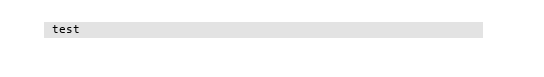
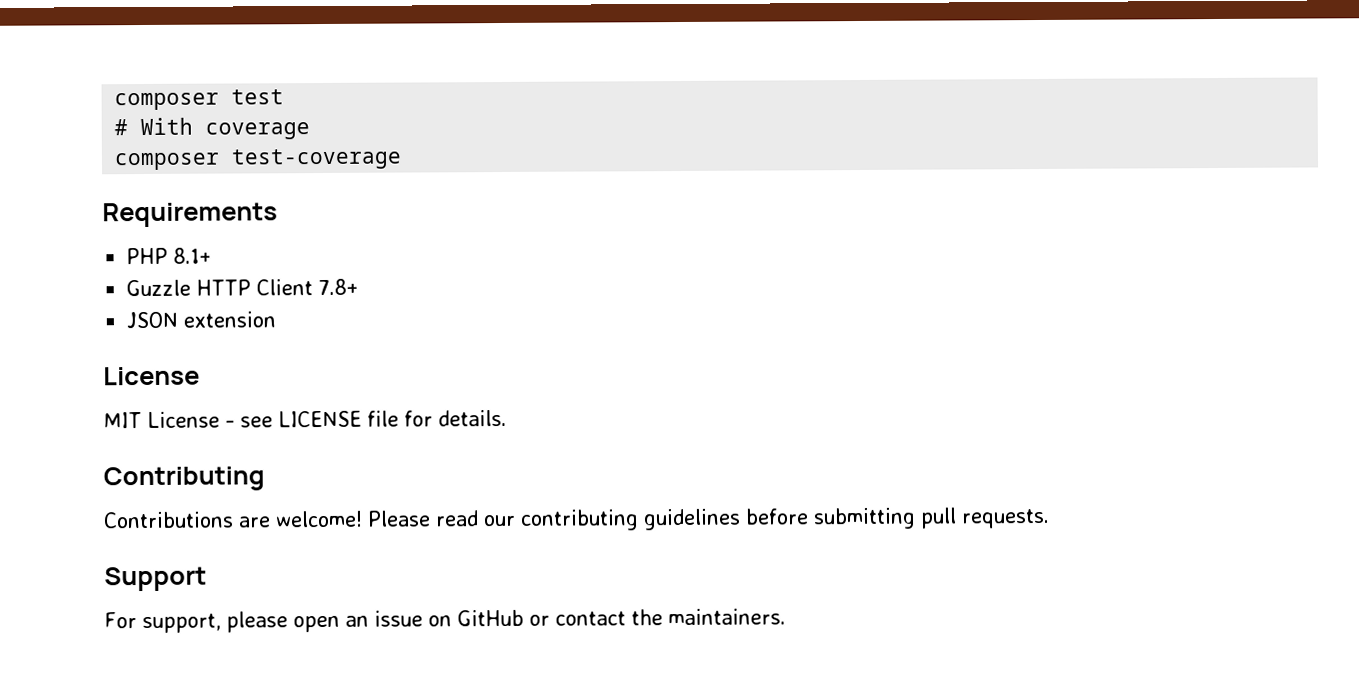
(51, 29) none -> [114,92,220,111] composer
(80, 29) none -> [114,117,311,140] [114,148,403,171] [102,202,278,228] [126,247,212,265] [126,278,359,297] [126,311,277,329] [103,366,200,386] [103,409,507,429] [103,466,265,492] [103,507,1050,531] [104,566,207,592] [104,608,786,634] // # With coverage // composer test-coverage // Requirements // PHP 8.1+ // Guzzle HTTP Client 7.8+ // JSON extension // License // MIT License - see LICENSE file for details. // Contributing // Contributions are welcome! Please read our contributing guidelines before submitting pull requests. // Support // For support, please open an issue on GitHub or contact the maintainers.

